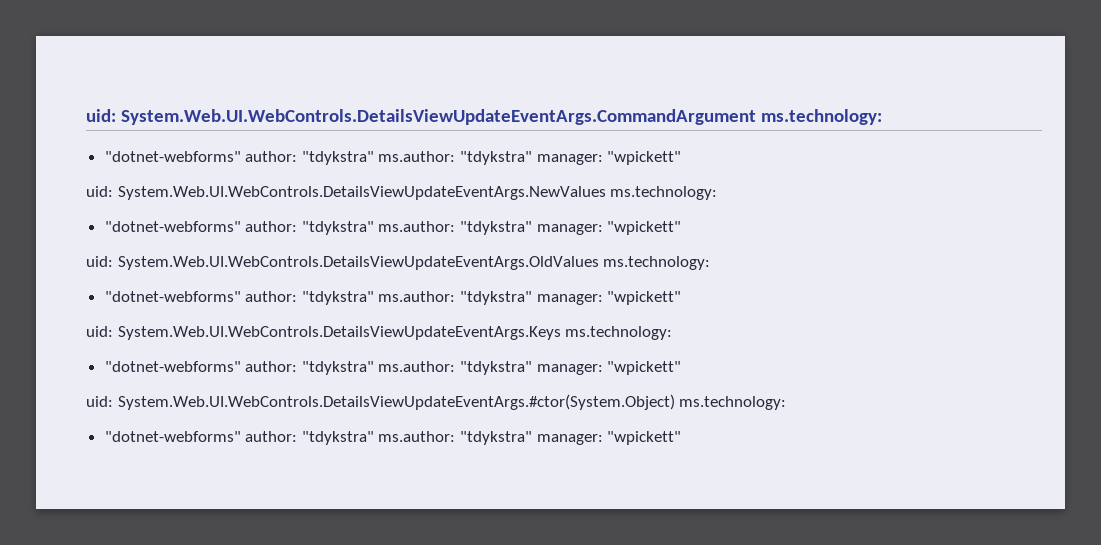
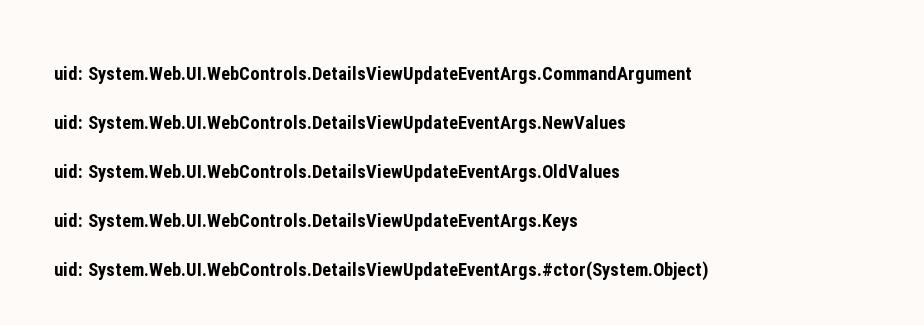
[760,109,882,125] [104,151,682,165] [86,186,718,200] [104,221,682,235] [86,256,711,270] [104,291,682,305] [86,326,673,340] [104,361,682,375] [86,394,787,410] [104,431,682,445] ms.technology: // "dotnet-webforms" author: "tdykstra" ms.author: "tdykstra" manager: "wpickett" // uid: System.Web.UI.WebControls.DetailsViewUpdateEventArgs.NewValues ms.technology: // "dotnet-webforms" author: "tdykstra" ms.author: "tdykstra" manager: "wpickett" // uid: System.Web.UI.WebControls.DetailsViewUpdateEventArgs.OldValues ms.technology: // "dotnet-webforms" author: "tdykstra" ms.author: "tdykstra" manager: "wpickett" // uid: System.Web.UI.WebControls.DetailsViewUpdateEventArgs.Keys ms.technology: // "dotnet-webforms" author: "tdykstra" ms.author: "tdykstra" manager: "wpickett" // uid: System.Web.UI.WebControls.DetailsViewUpdateEventArgs.#ctor(System.Object) ms.technology: // "dotnet-webforms" author: "tdykstra" ms.author: "tdykstra" manager: "wpickett" -> [54,115,626,133] [54,164,620,182] [54,213,578,231] [54,261,709,281] // uid: System.Web.UI.WebControls.DetailsViewUpdateEventArgs.NewValues // uid: System.Web.UI.WebControls.DetailsViewUpdateEventArgs.OldValues // uid: System.Web.UI.WebControls.DetailsViewUpdateEventArgs.Keys // uid: System.Web.UI.WebControls.DetailsViewUpdateEventArgs.#ctor(System.Object)

